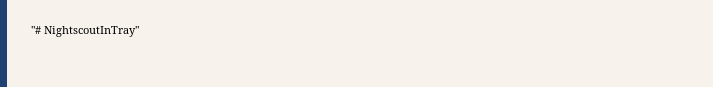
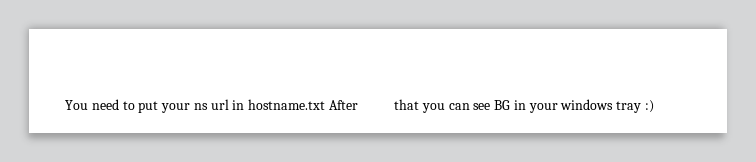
[31,26,139,37] "# NightscoutInTray" -> [65,99,655,113] You need to put your ns url in hostname.txt After that you can see BG in your windows tray :)

